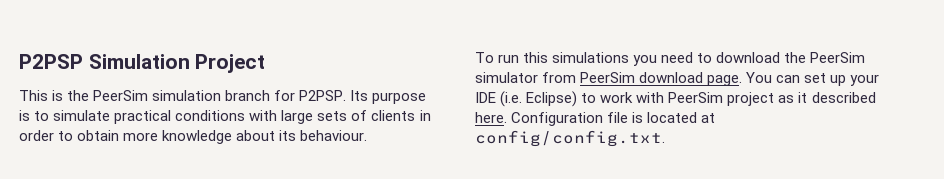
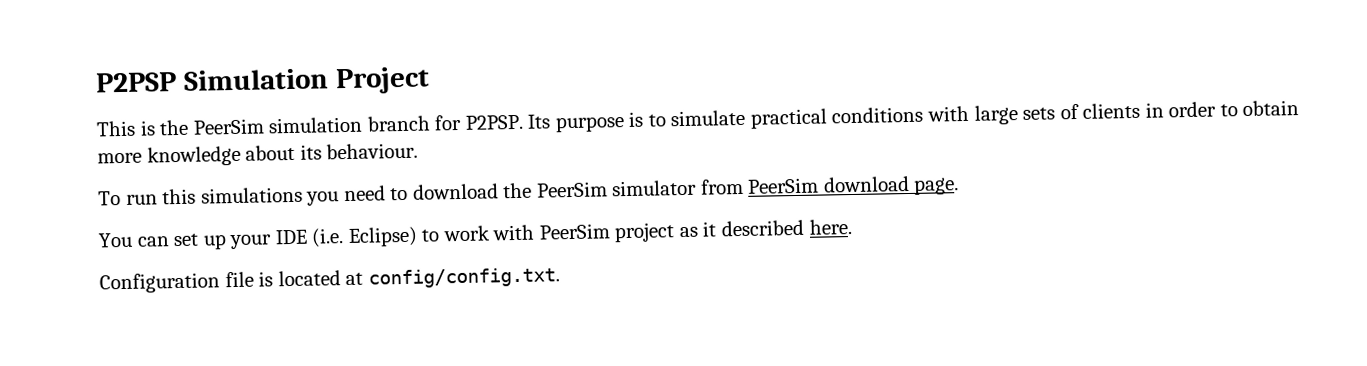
(743, 80) none -> (960, 186) //
(507, 117) none -> (852, 227) //

